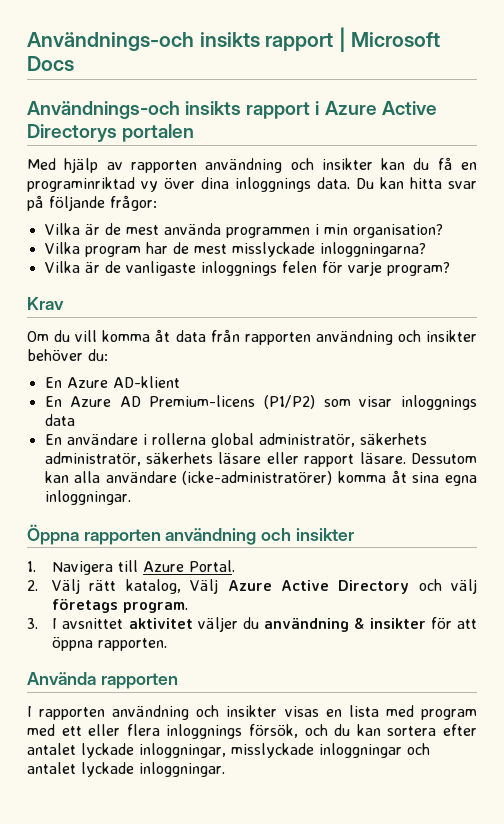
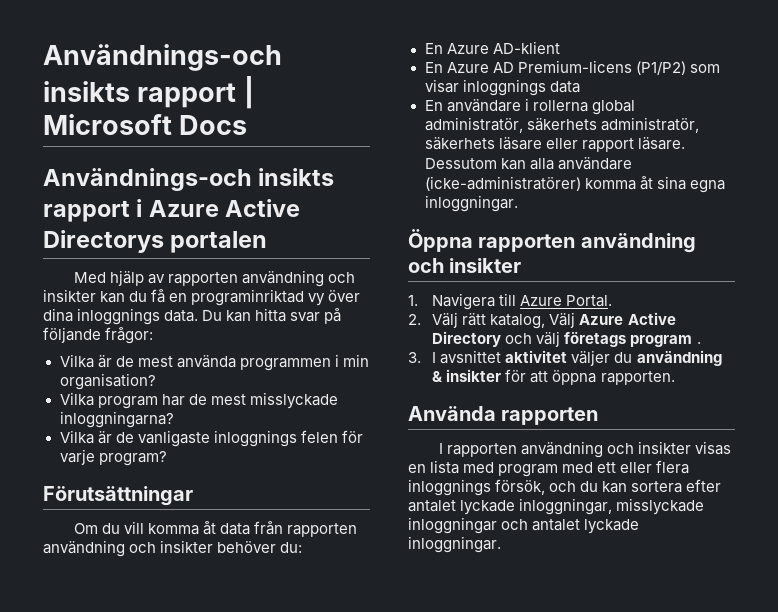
[27,297,64,310] Krav -> [43,486,193,506] Förutsättningar
[123,602,189,613] program. -> [630,335,701,347] program .

